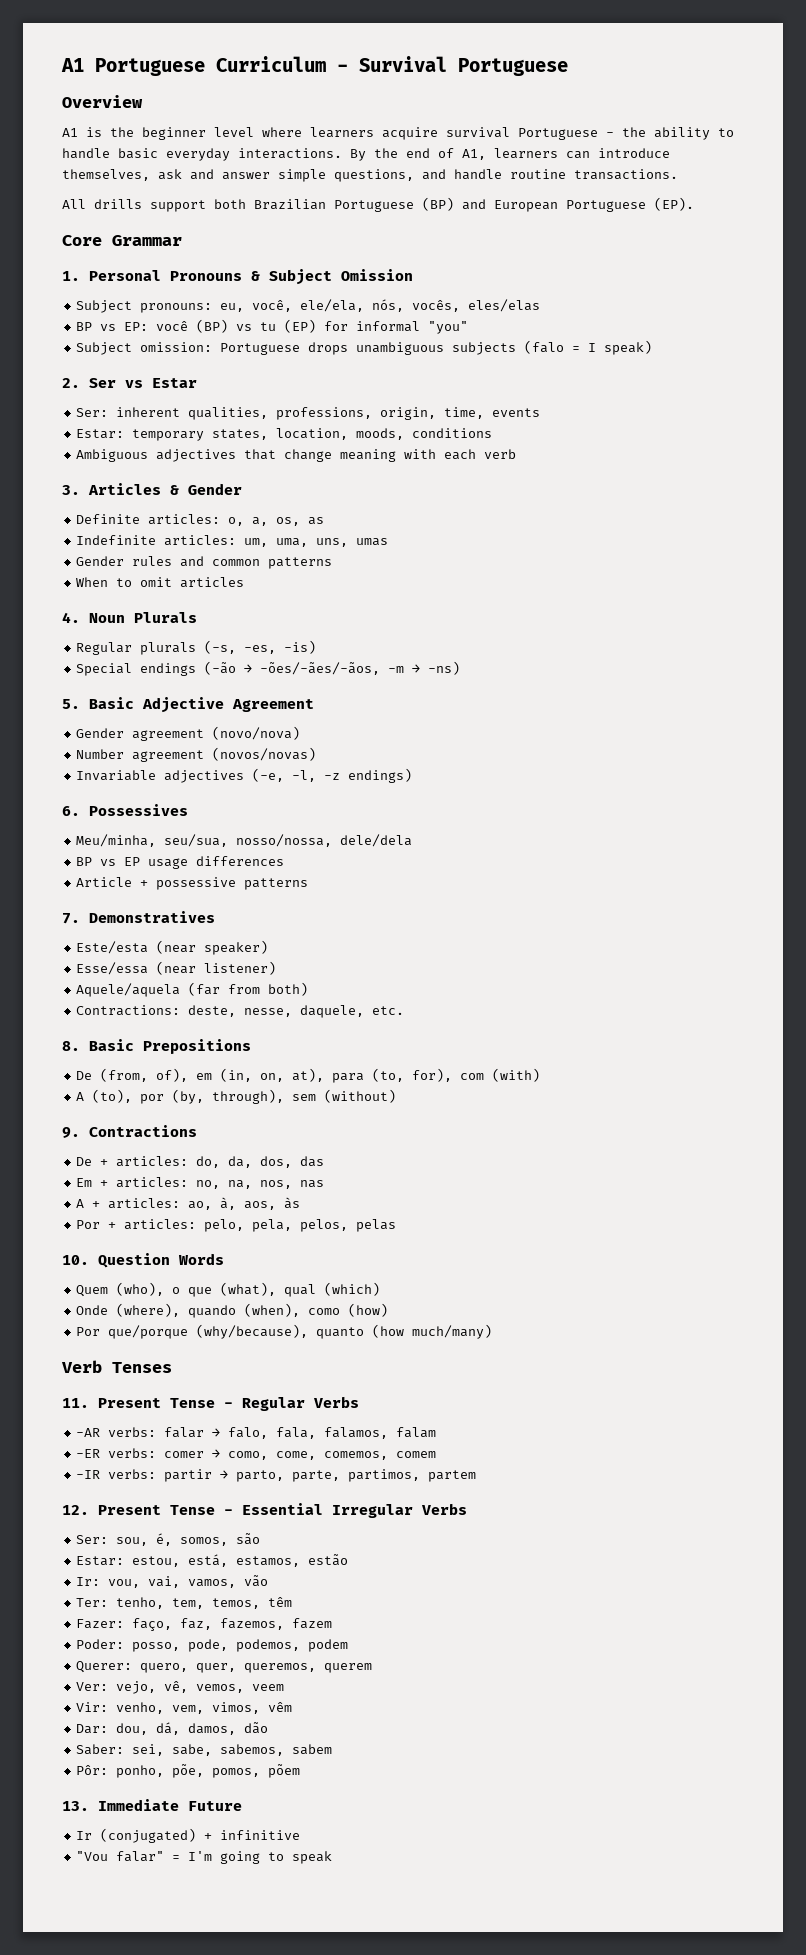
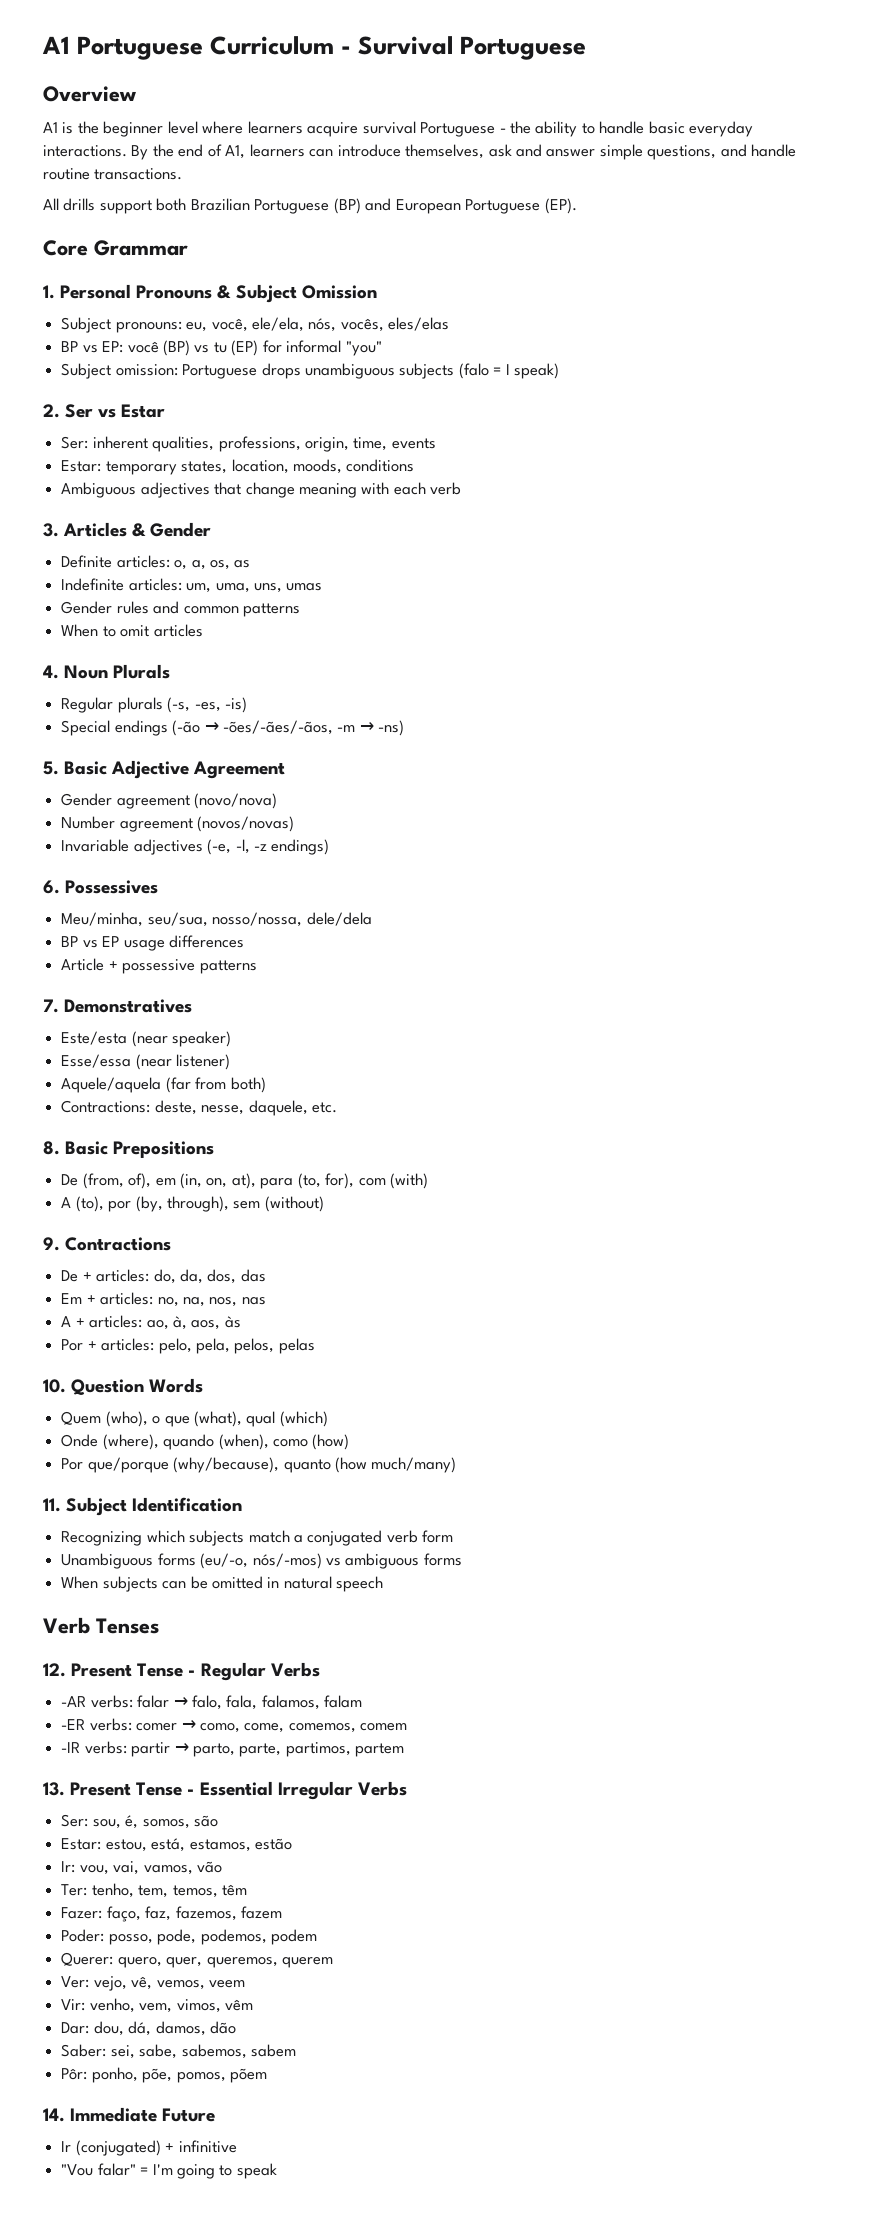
(493, 1331) none -> [43,1497,243,1516] [61,1530,454,1546] [61,1553,462,1569] [61,1576,384,1592] // 11. Subject Identification // Recognizing which subjects match a conjugated verb form // Unambiguous forms (eu/-o, nós/-mos) vs ambiguous forms // When subjects can be omitted in natural speech
[62,1398,89,1408] 11. -> [43,1663,66,1677] 12.
[62,1505,89,1515] 12. -> [43,1782,65,1796] 13.
[62,1801,89,1811] 13. -> [43,2108,65,2122] 14.

